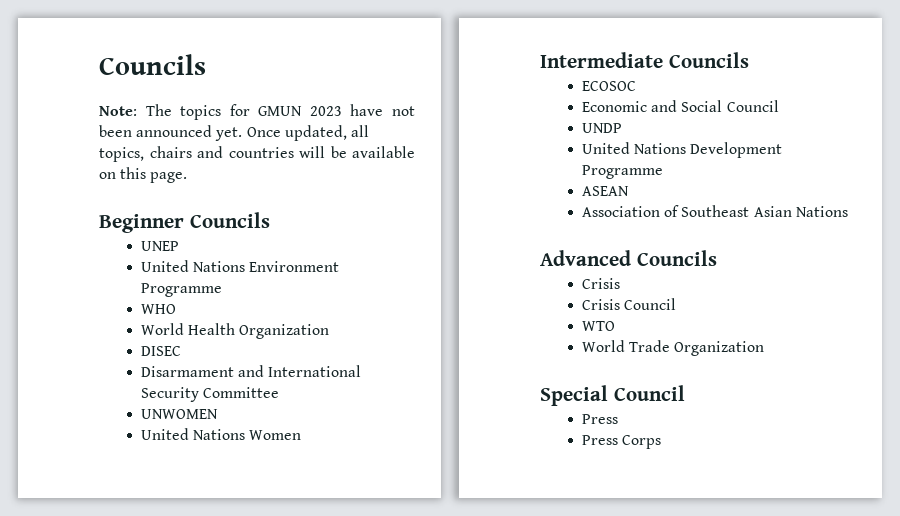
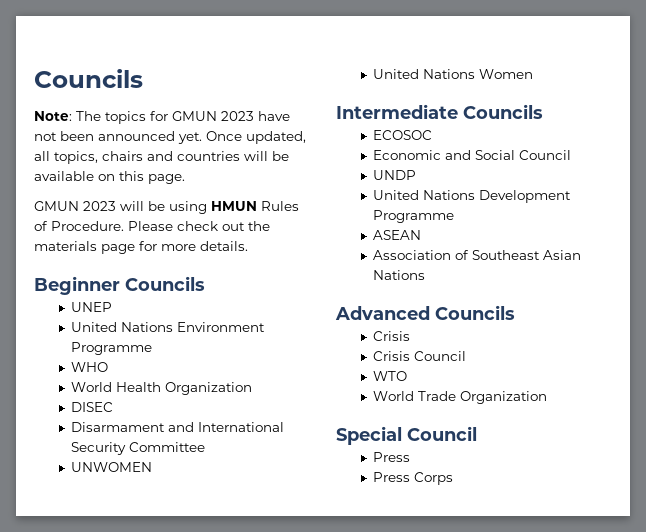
(188, 177) none -> [34,201,299,214] [34,221,270,231] [34,241,248,254] // GMUN 2023 will be using HMUN Rules of Procedure. Please check out the materials page for more details.

